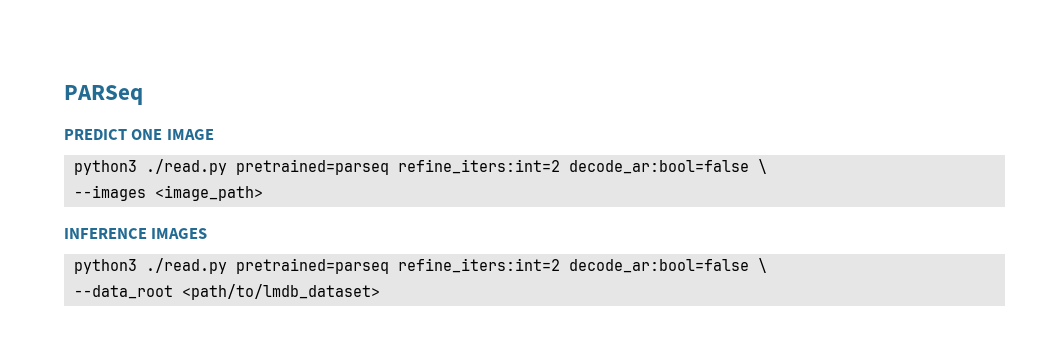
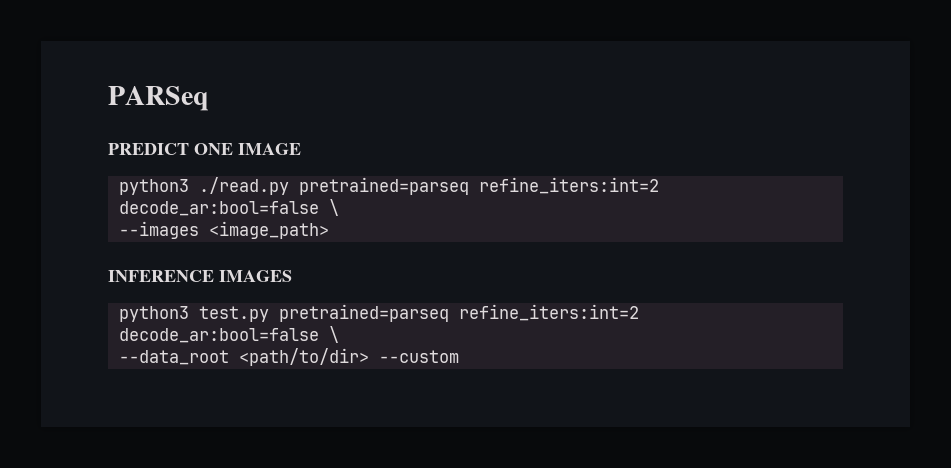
[145,258,227,274] ./read.py -> [198,306,269,322] test.py
[181,284,380,300] <path/to/lmdb_dataset> -> [238,348,459,366] <path/to/dir> --custom

